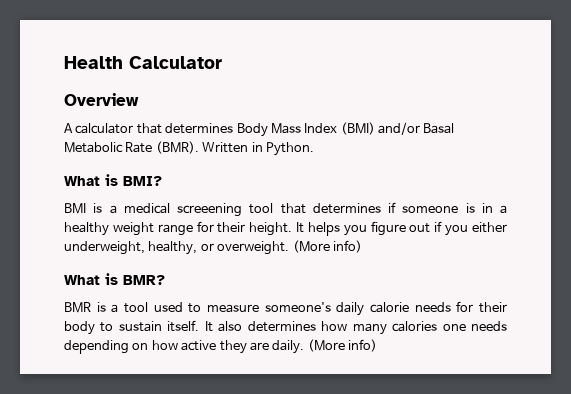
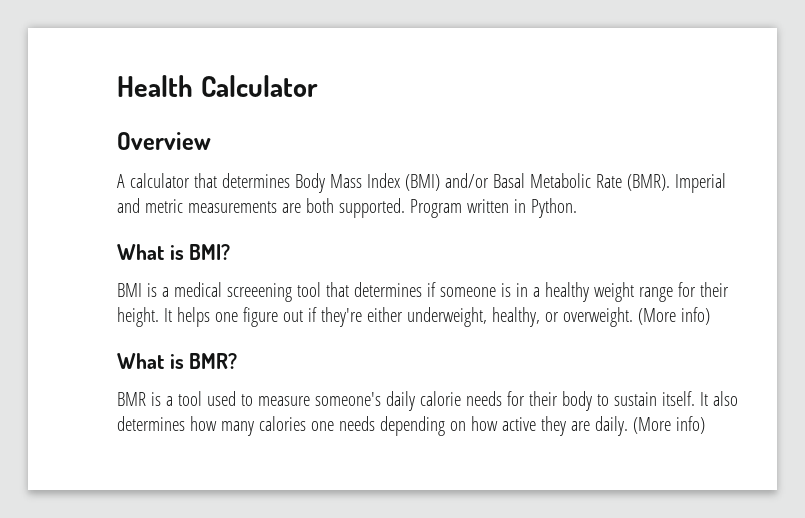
[202,142,249,153] Written -> [674,173,726,193] [117,198,509,218] Imperial and metric measurements are both supported. Program written
[343,225,367,236] you -> [214,312,238,322] one
[445,225,469,236] you -> [320,307,362,327] they're

